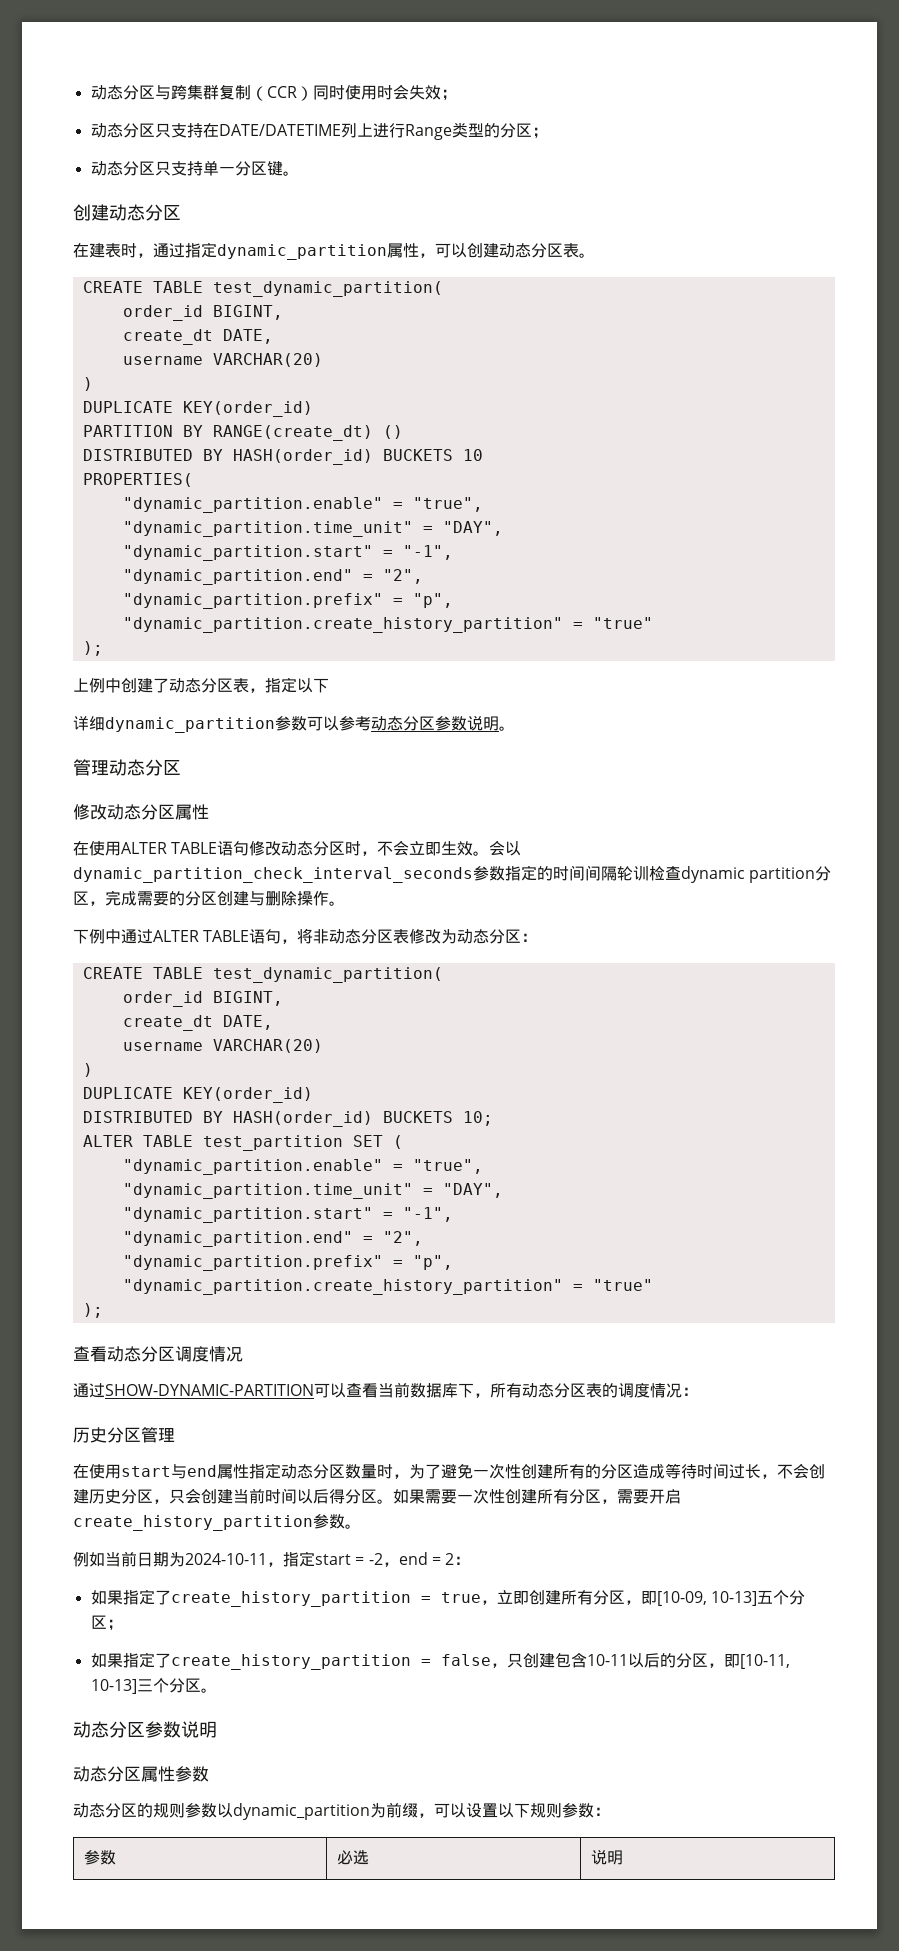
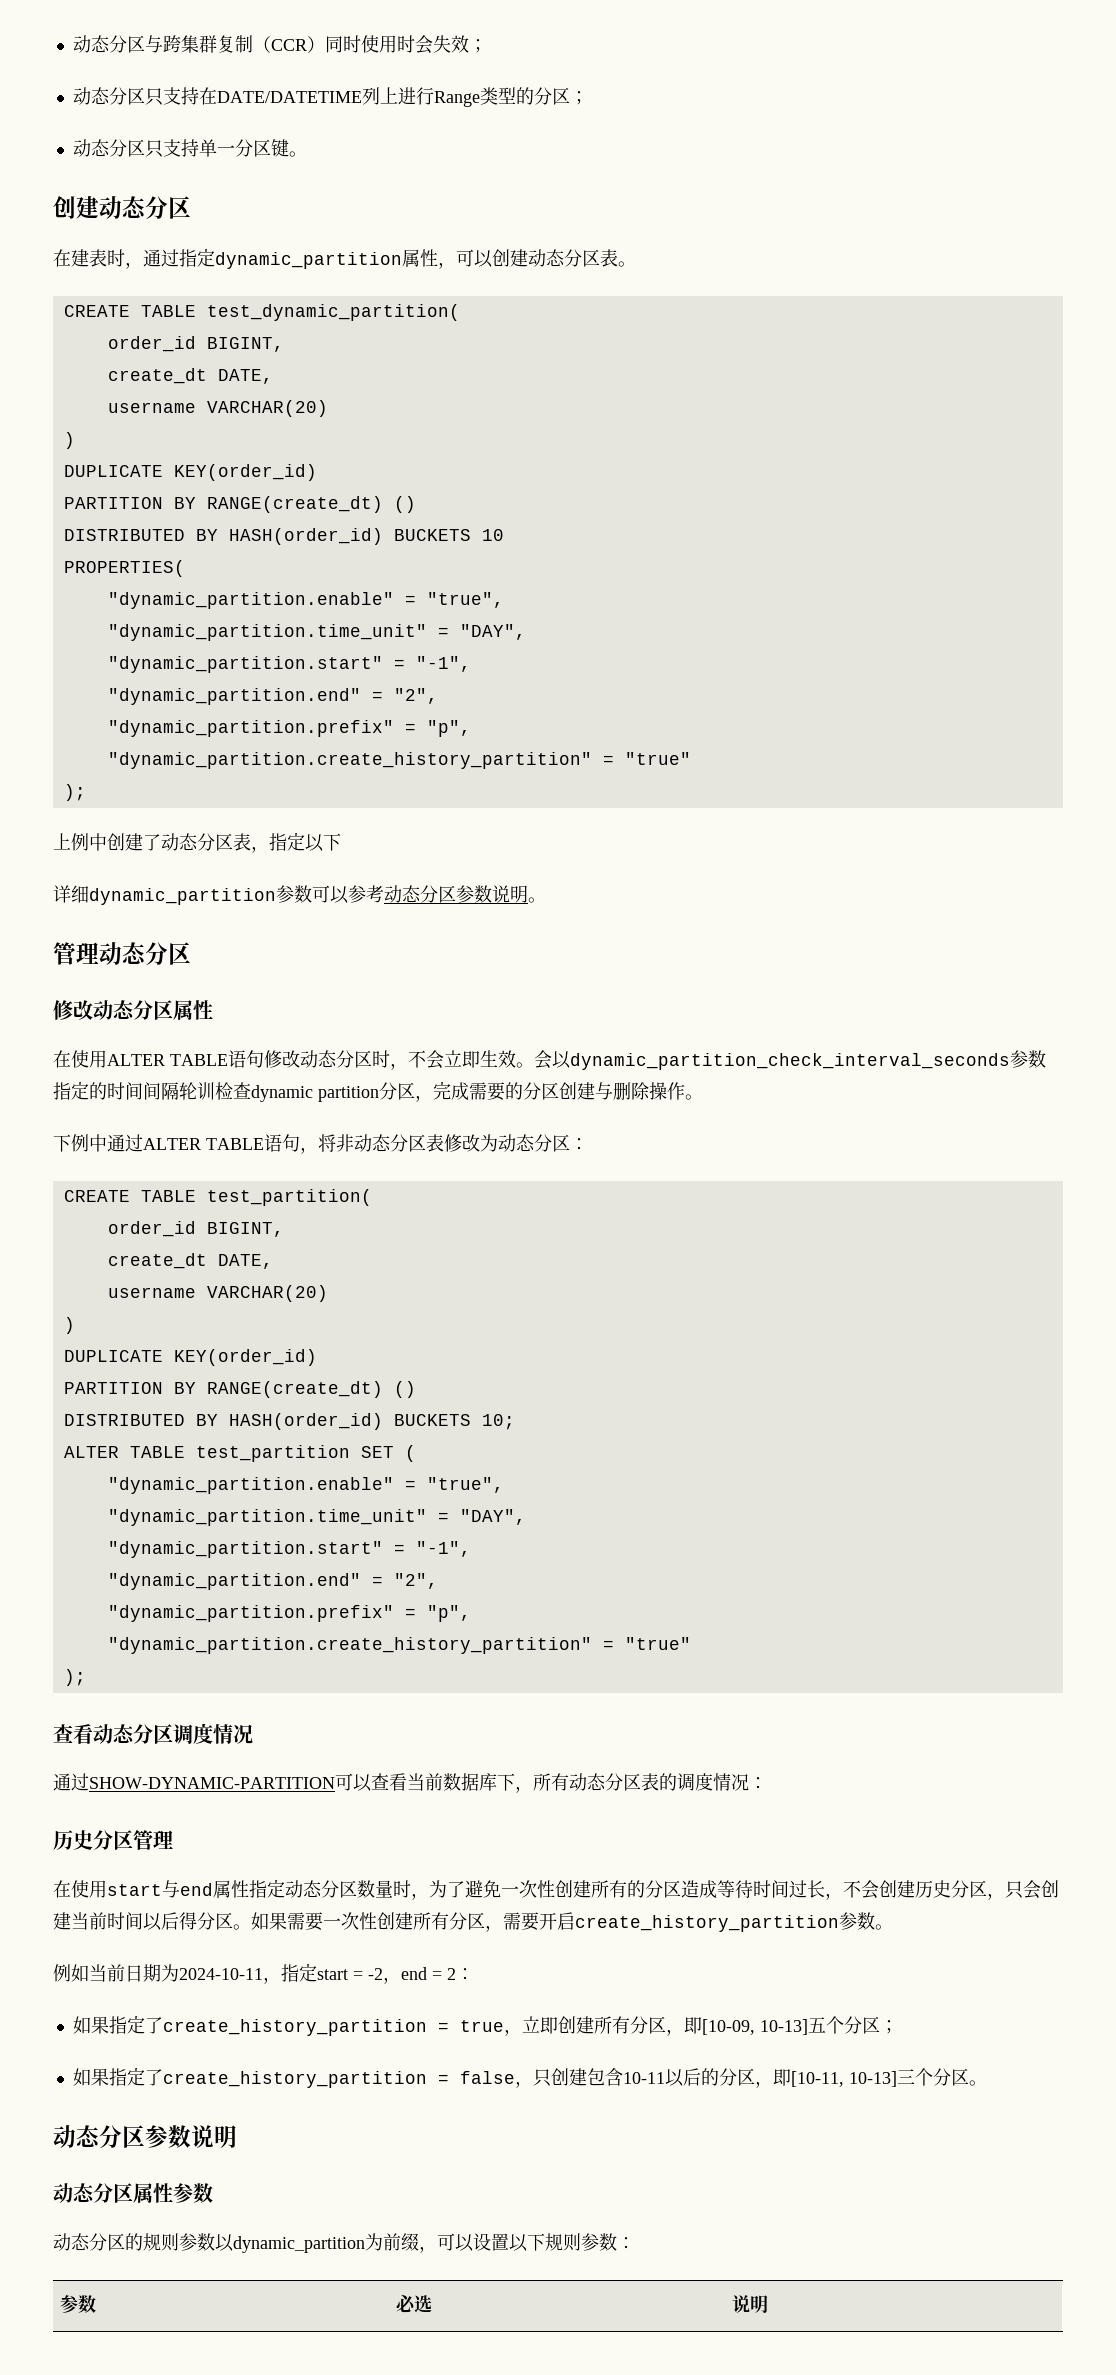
[212,967,443,983] [122,991,283,1007] [122,1015,273,1031] [122,1039,323,1053] [82,1063,93,1077] [82,1087,313,1103] test_dynamic_partition( // order_id BIGINT, // create_dt DATE, // username VARCHAR(20) // ) // DUPLICATE KEY(order_id) -> [206,1189,372,1206] [107,1221,284,1237] [107,1253,273,1269] [107,1285,328,1302] [63,1317,75,1334] [63,1349,317,1366] [63,1381,416,1398] test_partition( // order_id BIGINT, // create_dt DATE, // username VARCHAR(20) // ) // DUPLICATE KEY(order_id) // PARTITION BY RANGE(create_dt) ()

